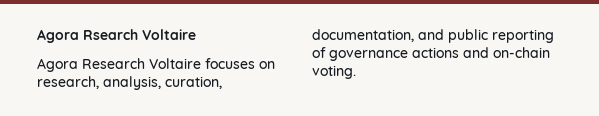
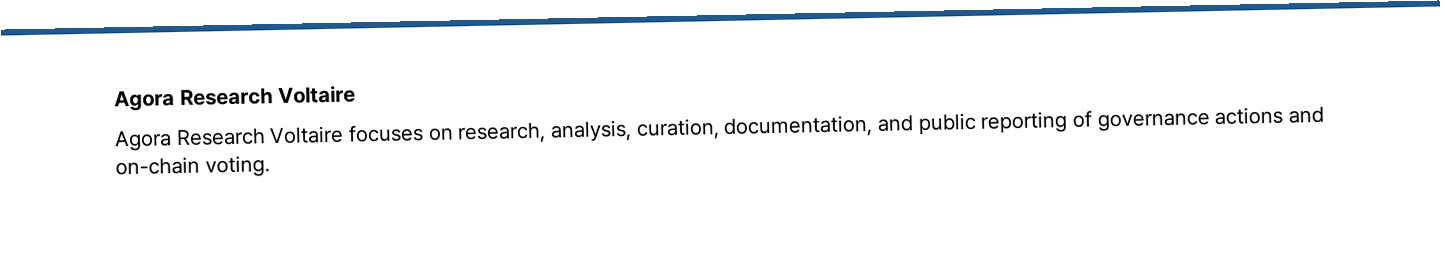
[37,29,138,43] Agora Rsearch -> [114,88,274,112] Agora Research

